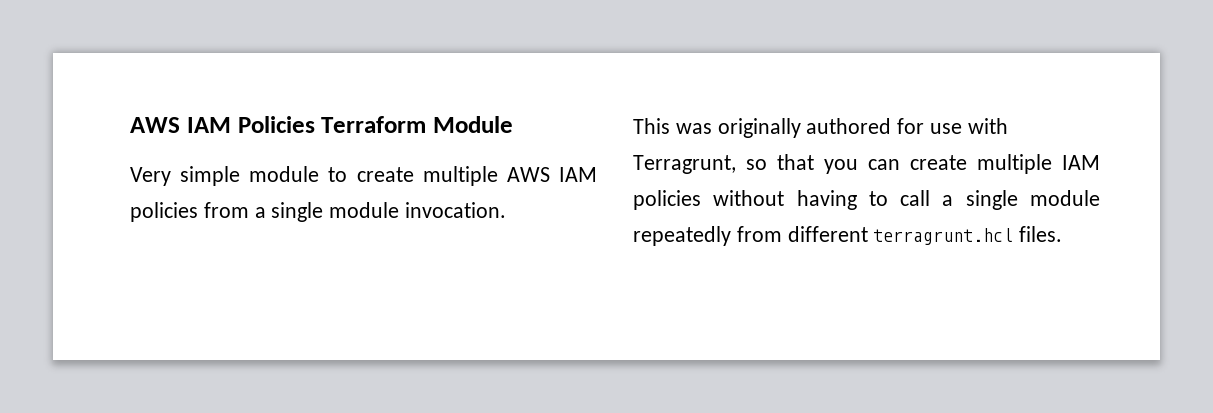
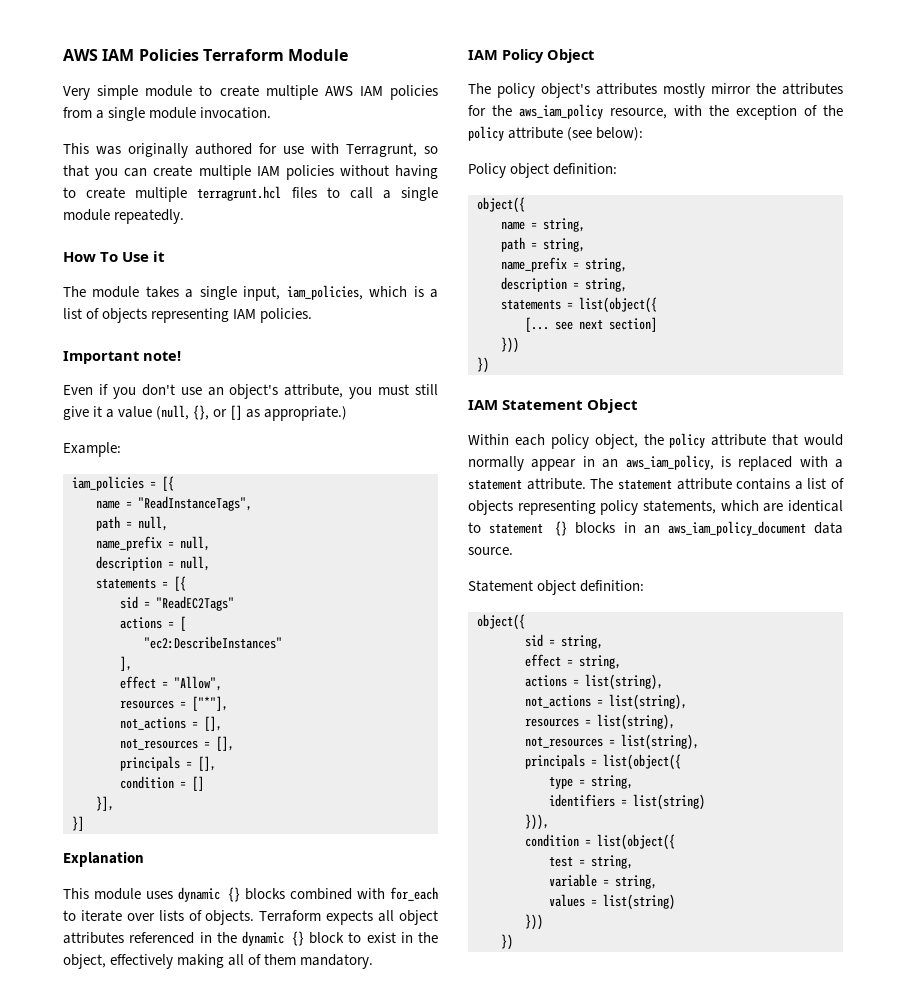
[900,190,1100,210] [633,226,1063,246] call a single module repeatedly from different terragrunt.hcl files. -> [86,186,438,202] [63,209,185,224] [63,251,166,262] [63,285,439,301] [63,308,313,323] [63,351,181,364] [63,384,438,399] [63,405,348,421] [63,442,121,457] [72,476,174,491] [96,496,252,511] [96,516,168,531] [96,536,210,551] [96,556,210,571] [96,576,186,591] [120,596,234,611] [120,616,186,631] [144,636,282,649] [120,656,132,671] [120,676,222,691] [120,696,228,711] [120,716,222,731] [120,736,234,751] [120,756,216,771] [120,776,204,791] [96,796,114,811] [72,816,84,831] [63,851,144,867] [63,887,439,902] [63,910,439,925] [63,931,438,946] [63,954,374,969] [468,49,594,63] [468,83,843,98] [468,104,843,120] [468,126,644,141] [468,163,618,178] [477,197,525,213] [501,218,585,232] [501,237,585,252] [501,257,627,272] [501,277,627,292] [501,297,657,313] [525,317,657,332] [501,337,519,353] [477,357,489,373] [468,399,639,413] [468,433,843,449] [468,455,843,471] [468,478,844,490] [468,500,843,515] [468,521,843,536] [468,547,513,555] [468,580,645,595] [477,614,525,630] [525,634,603,649] [525,654,621,669] [525,674,663,690] [525,694,687,710] [525,714,675,730] [525,734,699,750] [525,754,681,770] [549,775,633,789] [549,794,705,810] [525,814,549,830] [525,834,675,850] [549,855,633,869] [549,874,657,889] [549,894,675,910] [525,914,543,930] [501,934,513,950] create multiple terragrunt.hcl files to call a single module repeatedly. // How To Use it // The module takes a single input, iam_policies, which is a list of objects representing IAM policies. // Important note! // Even if you don't use an object's attribute, you must still give it a value (null, {}, or [] as appropriate.) // Example: // iam_policies = [{ // name = "ReadInstanceTags", // path = null, // name_prefix = null, // description = null, // statements = [{ // sid = "ReadEC2Tags" // actions = [ // "ec2:DescribeInstances" // ], // effect = "Allow", // resources = ["*"], // not_actions = [], // not_resources = [], // principals = [], // condition = [] // }], // }] // Explanation // This module uses dynamic {} blocks combined with for_each to iterate over lists of objects. Terraform expects all object attributes referenced in the dynamic {} block to exist in the object, effectively making all of them mandatory. // IAM Policy Object // The policy object's attributes mostly mirror the attributes for the aws_iam_policy resource, with the exception of the policy attribute (see below): // Policy object definition: // object({ // name = string, // path = string, // name_prefix = string, // description = string, // statements = list(object({ // [... see next section] // })) // }) // IAM Statement Object // Within each policy object, the policy attribute that would normally appear in an aws_iam_policy, is replaced with a statement attribute. The statement attribute contains a list of objects representing policy statements, which are identical to statement {} blocks in an aws_iam_policy_document data source. // Statement object definition: // object({ // sid = string, // effect = string, // actions = list(string), // not_actions = list(string), // resources = list(string), // not_resources = list(string), // principals = list(object({ // type = string, // identifiers = list(string) // })), // condition = list(object({ // test = string, // variable = string, // values = list(string) // })) // })

